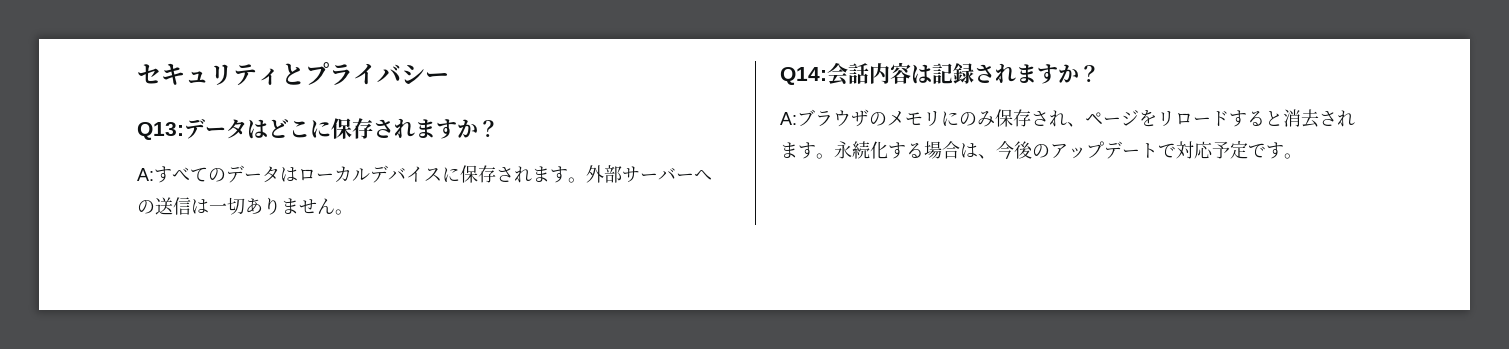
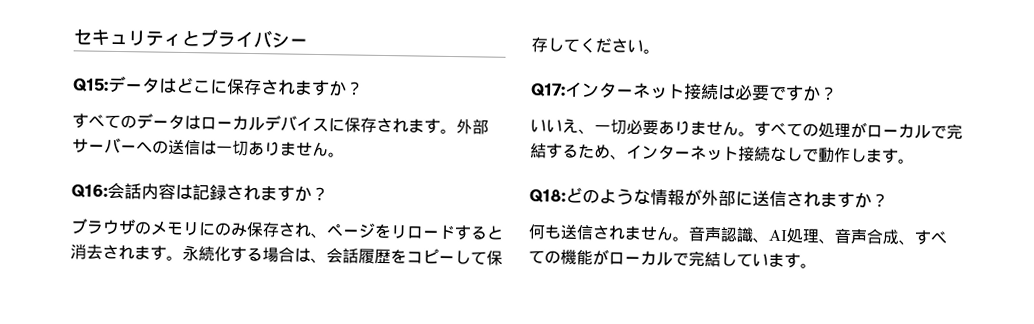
[137,122,184,140] Q13: -> [73,78,109,92] Q15:
[137,168,154,181] A: -> (364, 88) none
[780,67,827,85] Q14: -> [71,184,108,198] Q16:
[780,112,797,125] A: -> (329, 194) none
[996,140,1266,160] 今後のアップデートで対応予定で -> [326,247,503,266] [531,37,660,55] [530,81,838,102] [530,118,963,140] [530,143,915,164] [529,186,889,209] [528,223,948,246] [528,248,785,268] 会話履歴をコピーして保存してください。 // Q17:インターネット接続は必要ですか？ // いいえ、一切必要ありません。すべての処理がローカルで完結するため、インターネット接続なしで動作します。 // Q18:どのような情報が外部に送信されますか？ // 何も送信されません。音声認識、AI処理、音声合成、すべての機能がローカルで完結していま

